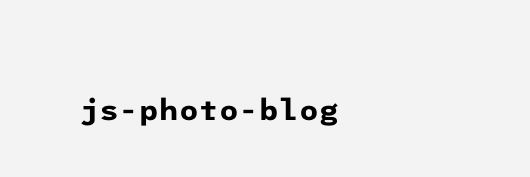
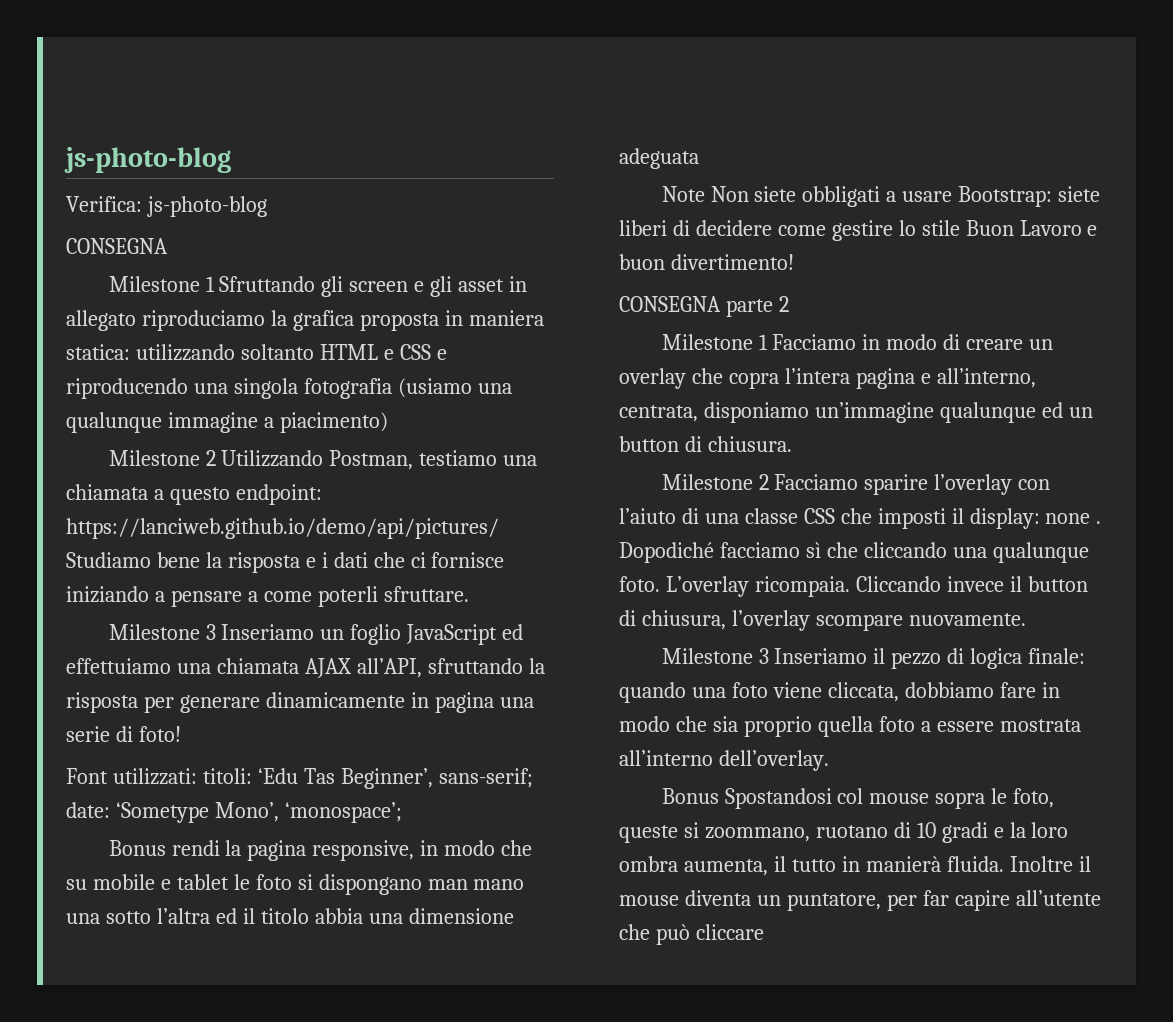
[79,97,339,126] js-photo-blog -> [64,147,231,173] [66,196,267,217] [66,238,168,254] [108,276,528,297] [66,310,544,331] [66,344,447,361] [66,378,512,399] [66,412,388,433] [108,450,538,470] [66,484,322,505] [66,518,499,539] [66,552,505,573] [66,586,469,607] [108,624,524,645] [66,658,545,678] [66,692,534,713] [66,726,181,742] [66,768,533,789] [66,802,402,823] [108,840,533,861] [66,874,525,895] [66,908,514,924] [619,148,699,169] [661,186,1101,207] [619,220,1098,241] [619,254,794,270] [619,296,789,317] [661,334,1054,350] [619,368,1036,389] [619,402,1093,423] [619,436,792,452] [661,474,1051,495] [619,508,1102,529] [619,542,1089,563] [619,576,1088,597] [619,610,1026,631] [661,648,1086,669] [619,682,1060,703] [619,716,1081,737] [619,750,829,771] [661,788,1055,809] [619,822,1069,843] [619,856,1091,876] [619,890,1101,911] [619,924,764,945] js-photo-blog // Verifica: js-photo-blog // CONSEGNA // Milestone 1 Sfruttando gli screen e gli asset in allegato riproduciamo la grafica proposta in maniera statica: utilizzando soltanto HTML e CSS e riproducendo una singola fotografia (usiamo una qualunque immagine a piacimento) // Milestone 2 Utilizzando Postman, testiamo una chiamata a questo endpoint: https://lanciweb.github.io/demo/api/pictures/ Studiamo bene la risposta e i dati che ci fornisce iniziando a pensare a come poterli sfruttare. // Milestone 3 Inseriamo un foglio JavaScript ed effettuiamo una chiamata AJAX all’API, sfruttando la risposta per generare dinamicamente in pagina una serie di foto! // Font utilizzati: titoli: ‘Edu Tas Beginner’, sans-serif; date: ‘Sometype Mono’, ‘monospace’; // Bonus rendi la pagina responsive, in modo che su mobile e tablet le foto si dispongano man mano una sotto l’altra ed il titolo abbia una dimensione adeguata // Note Non siete obbligati a usare Bootstrap: siete liberi di decidere come gestire lo stile Buon Lavoro e buon divertimento! // CONSEGNA parte 2 // Milestone 1 Facciamo in modo di creare un overlay che copra l’intera pagina e all’interno, centrata, disponiamo un’immagine qualunque ed un button di chiusura. // Milestone 2 Facciamo sparire l’overlay con l’aiuto di una classe CSS che imposti il display: none . Dopodiché facciamo sì che cliccando una qualunque foto. L’overlay ricompaia. Cliccando invece il button di chiusura, l’overlay scompare nuovamente. // Milestone 3 Inseriamo il pezzo di logica finale: quando una foto viene cliccata, dobbiamo fare in modo che sia proprio quella foto a essere mostrata all’interno dell’overlay. // Bonus Spostandosi col mouse sopra le foto, queste si zoommano, ruotano di 10 gradi e la loro ombra aumenta, il tutto in manierà fluida. Inoltre il mouse diventa un puntatore, per far capire all’utente che può cliccare

